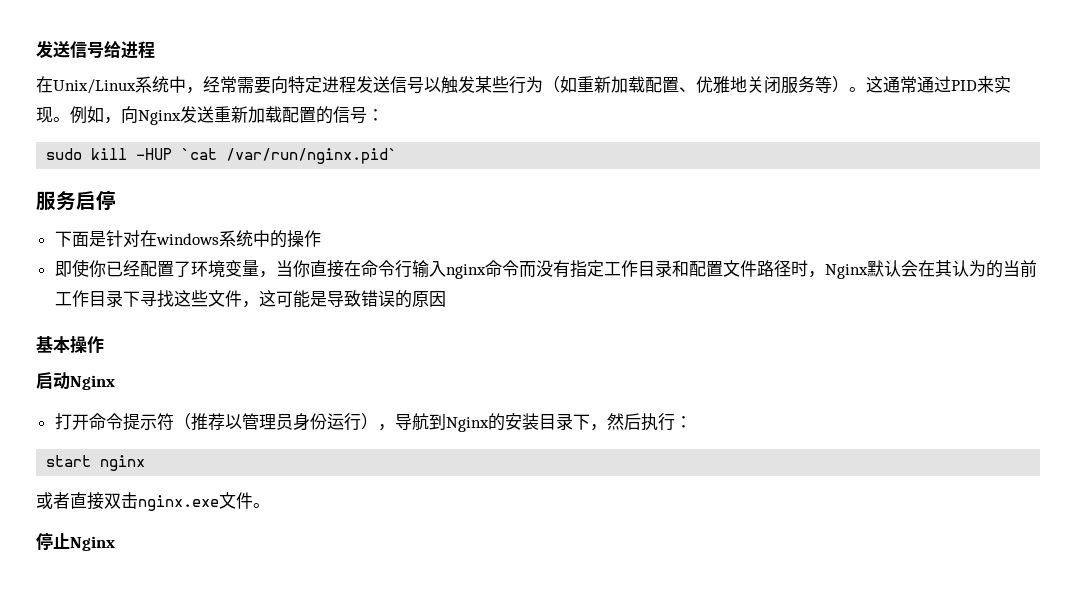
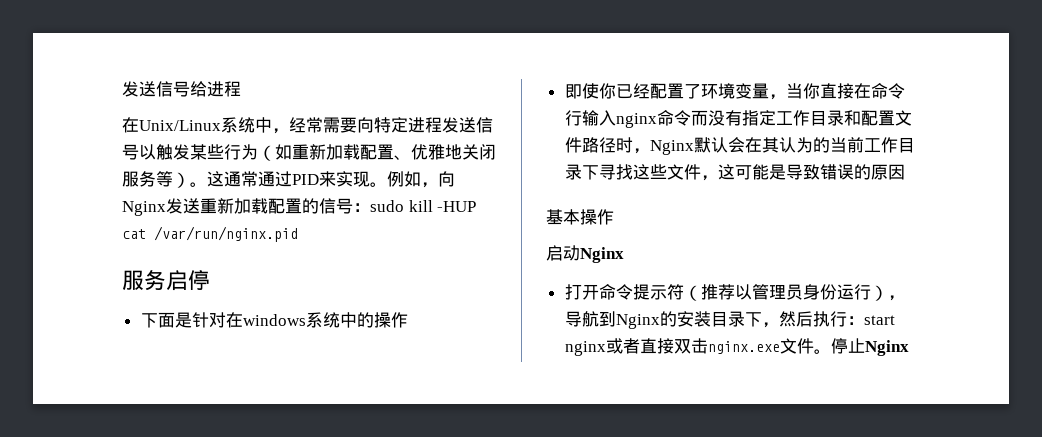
(384, 115) // -> (370, 207) none
[181,148,398,164] `cat /var/run/nginx.pid` -> [122,226,298,242] cat /var/run/nginx.pid
(692, 422) // -> (864, 320) none
(146, 463) // -> (606, 348) none
(270, 505) // -> (831, 351) none

